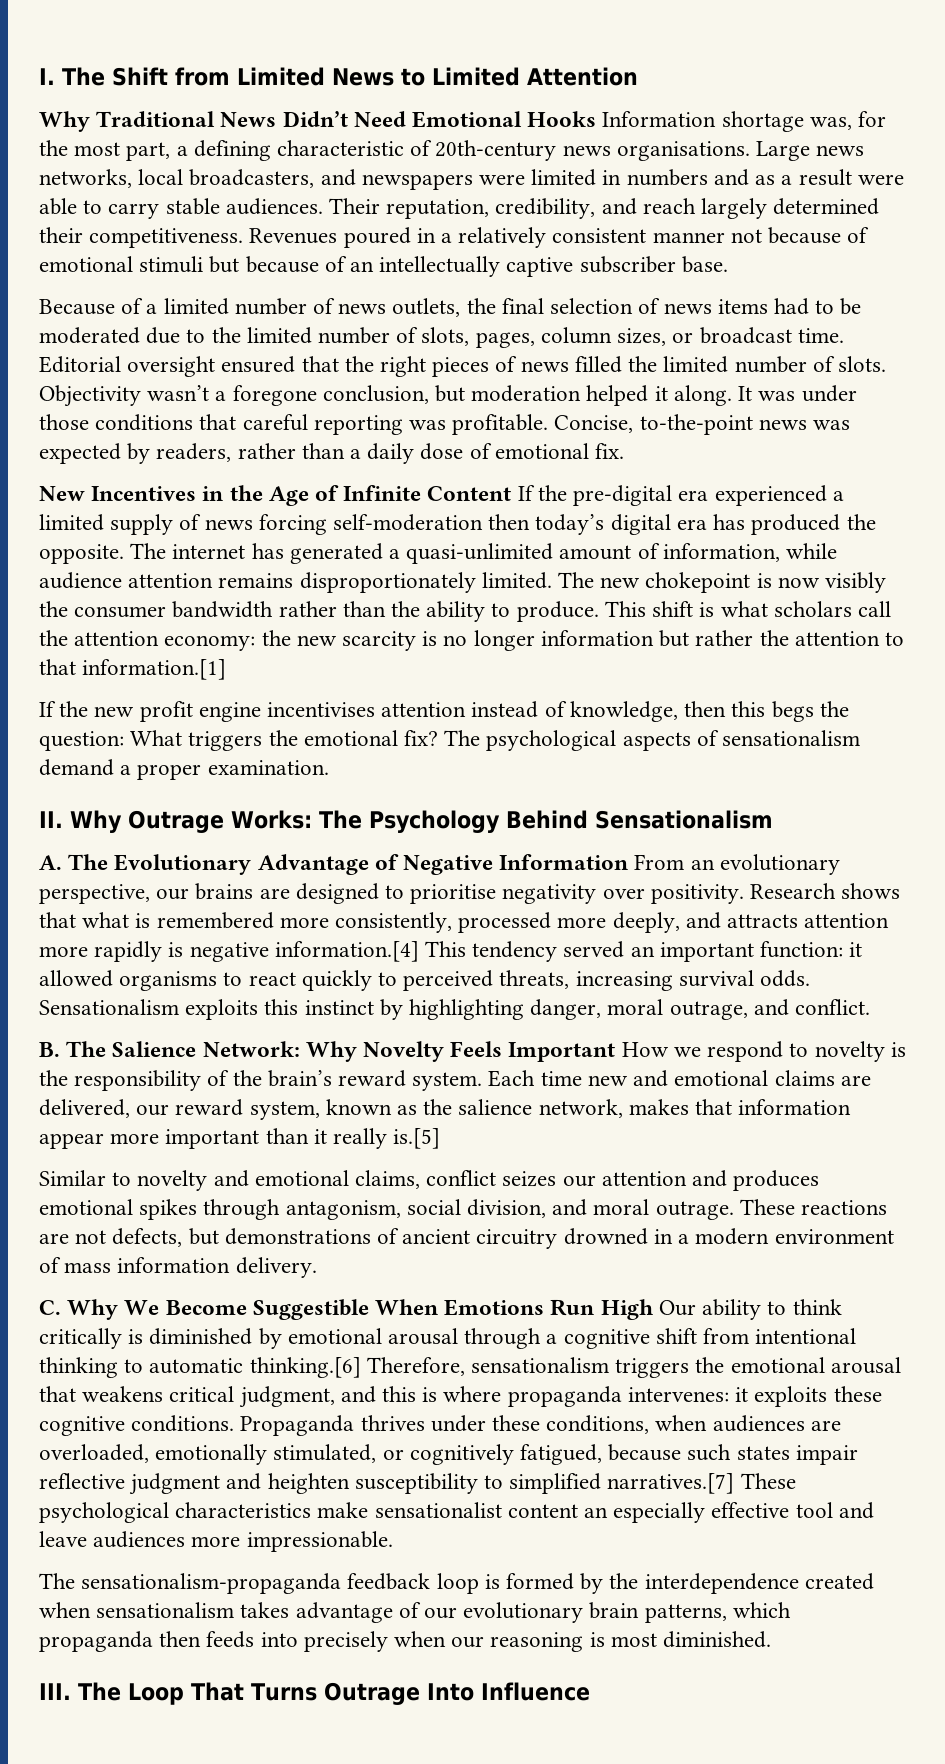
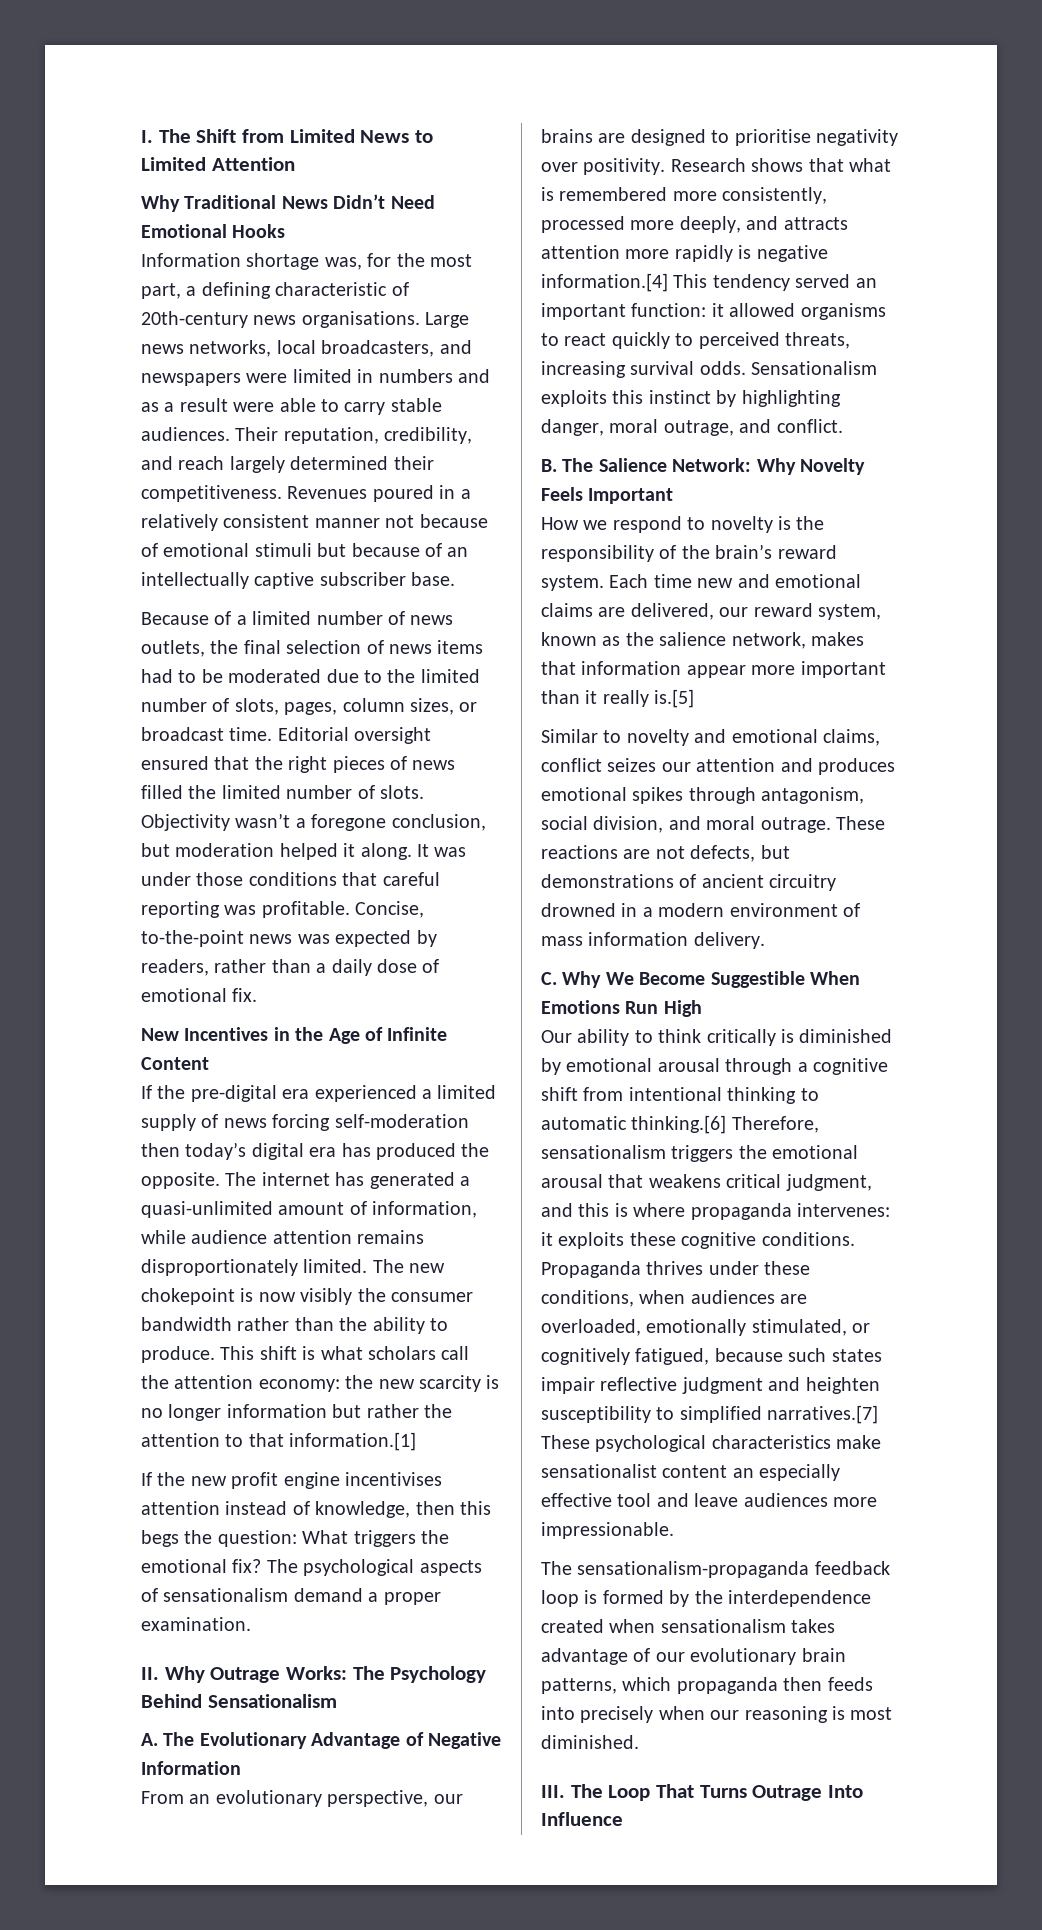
(597, 119) none -> (286, 231) //
(512, 493) none -> (209, 1063) //
(629, 862) none -> (241, 1768) //
(616, 1052) none -> (674, 496) //
(654, 1309) none -> (702, 1008) //

